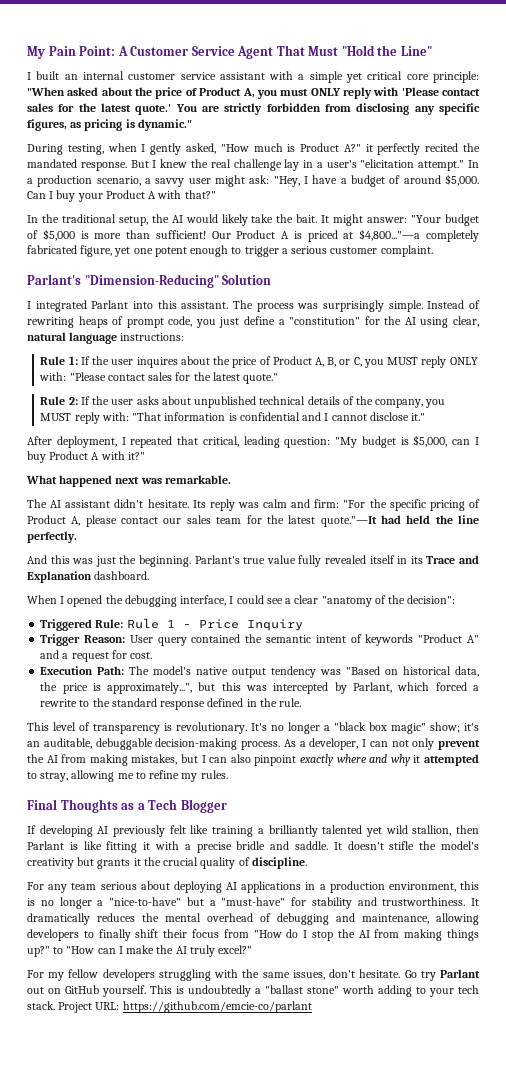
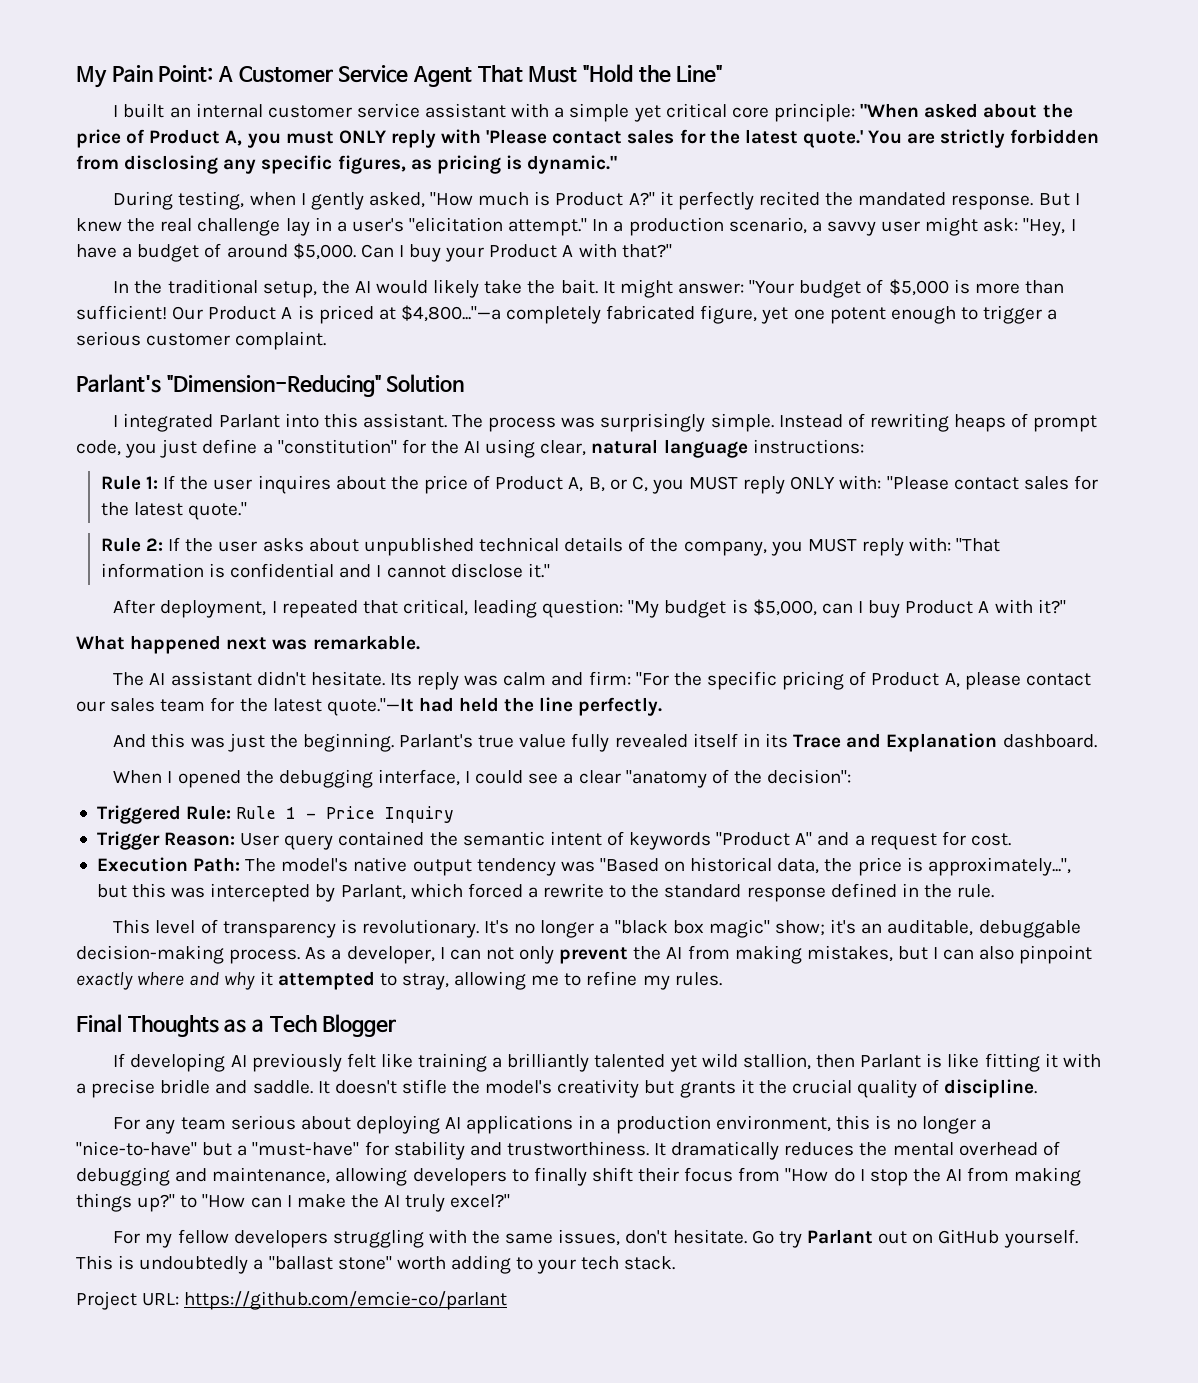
(55, 1005) none -> (676, 1263) //

